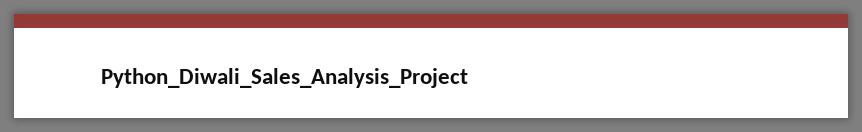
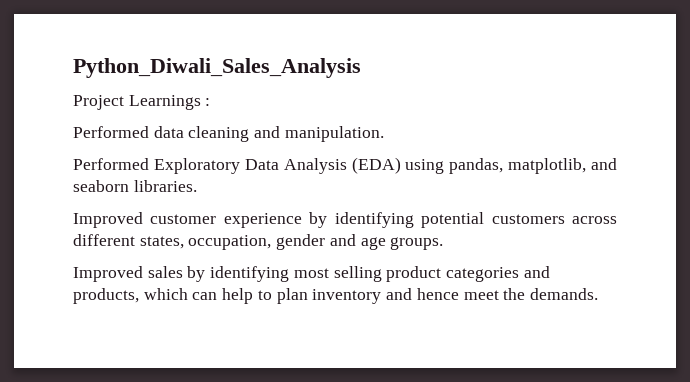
[101,68,468,88] Python_Diwali_Sales_Analysis_Project -> [73,58,361,78] [73,95,211,110] [73,126,384,142] [73,157,617,174] [73,180,197,192] [73,212,618,228] [73,234,444,250] [73,266,550,282] [73,288,598,304] Python_Diwali_Sales_Analysis // Project Learnings : // Performed data cleaning and manipulation. // Performed Exploratory Data Analysis (EDA) using pandas, matplotlib, and seaborn libraries. // Improved customer experience by identifying potential customers across different states, occupation, gender and age groups. // Improved sales by identifying most selling product categories and products, which can help to plan inventory and hence meet the demands.

